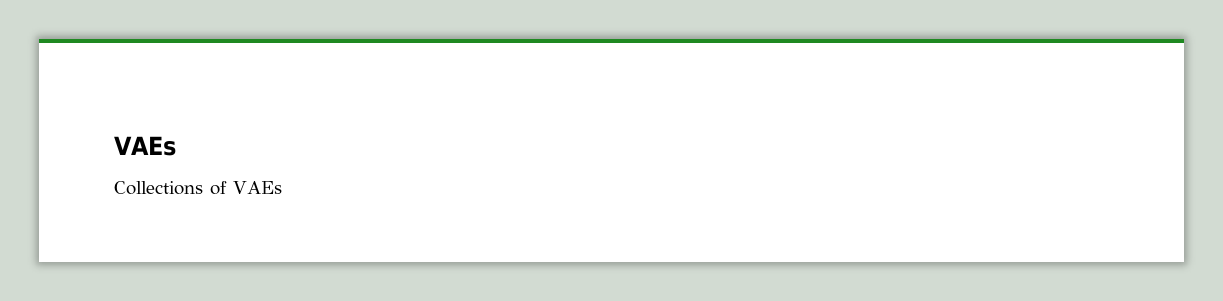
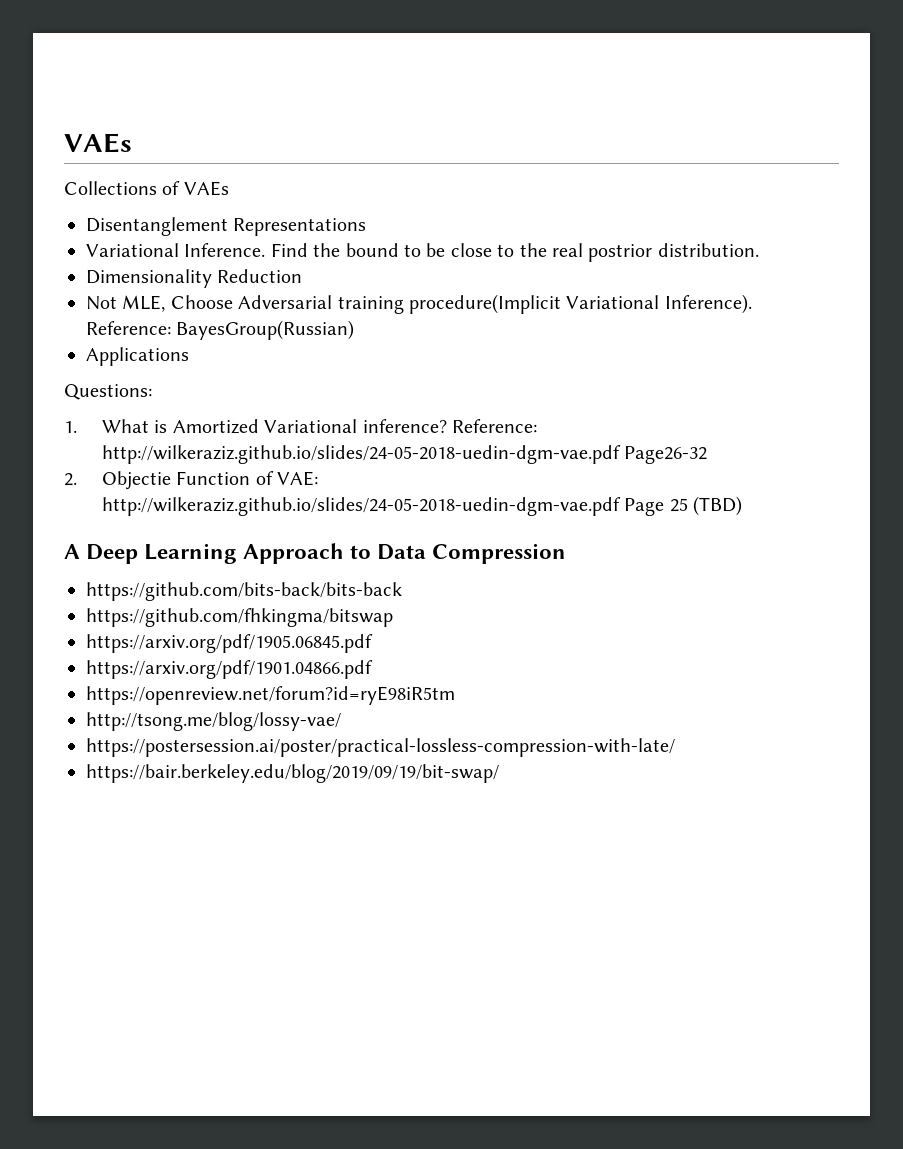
(282, 187) none -> [86,217,367,236] [86,243,759,262] [86,269,303,288] [86,294,752,314] [86,320,355,340] [86,347,189,366] [64,384,152,400] [64,419,537,434] [101,445,708,464] [64,471,319,490] [101,496,743,516] [64,543,567,564] [86,582,402,601] [86,608,393,627] [86,634,373,653] [86,660,373,679] [86,686,455,705] [86,712,341,731] [86,738,675,757] [86,764,499,783] // Disentanglement Representations // Variational Inference. Find the bound to be close to the real postrior distribution. // Dimensionality Reduction // Not MLE, Choose Adversarial training procedure(Implicit Variational Inference). Reference: BayesGroup(Russian) // Applications // Questions: // 1. What is Amortized Variational inference? Reference: http://wilkeraziz.github.io/slides/24-05-2018-uedin-dgm-vae.pdf Page26-32 // 2. Objectie Function of VAE: http://wilkeraziz.github.io/slides/24-05-2018-uedin-dgm-vae.pdf Page 25 (TBD) // A Deep Learning Approach to Data Compression // https://github.com/bits-back/bits-back // https://github.com/fhkingma/bitswap // https://arxiv.org/pdf/1905.06845.pdf // https://arxiv.org/pdf/1901.04866.pdf // https://openreview.net/forum?id=ryE98iR5tm // http://tsong.me/blog/lossy-vae/ // https://postersession.ai/poster/practical-lossless-compression-with-late/ // https://bair.berkeley.edu/blog/2019/09/19/bit-swap/

